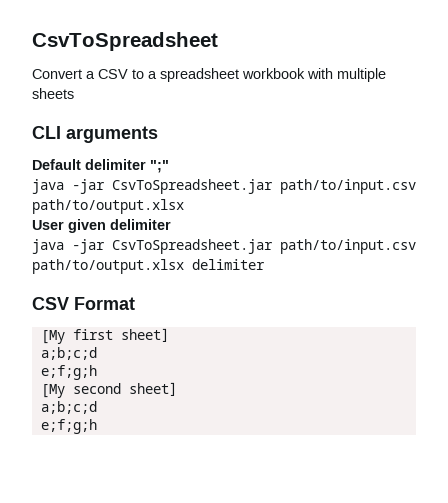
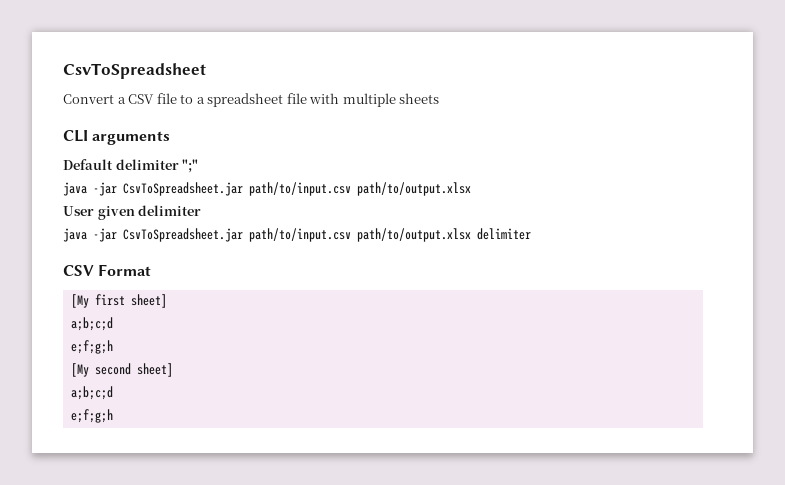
(128, 74) none -> [156,93,177,104] file
[242,68,305,79] workbook -> [286,93,307,104] file

